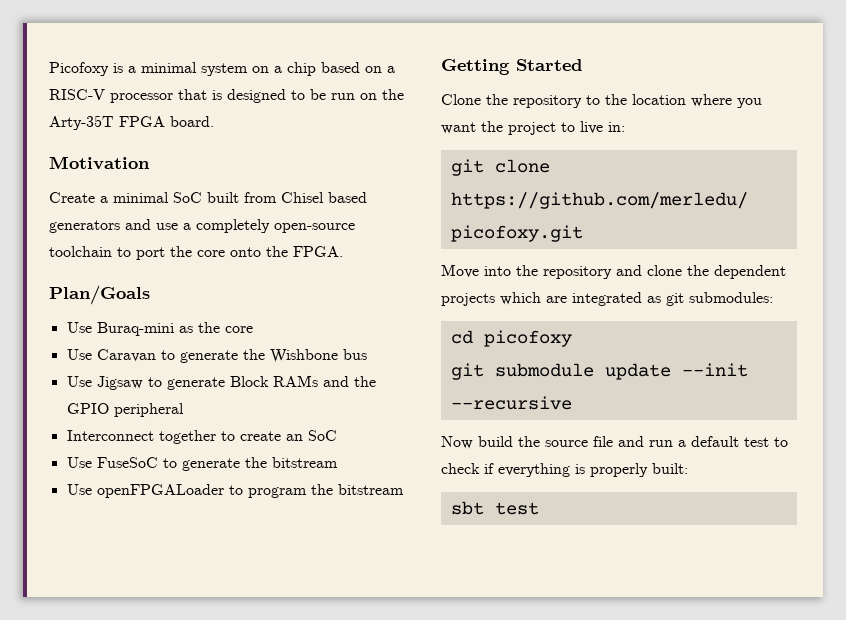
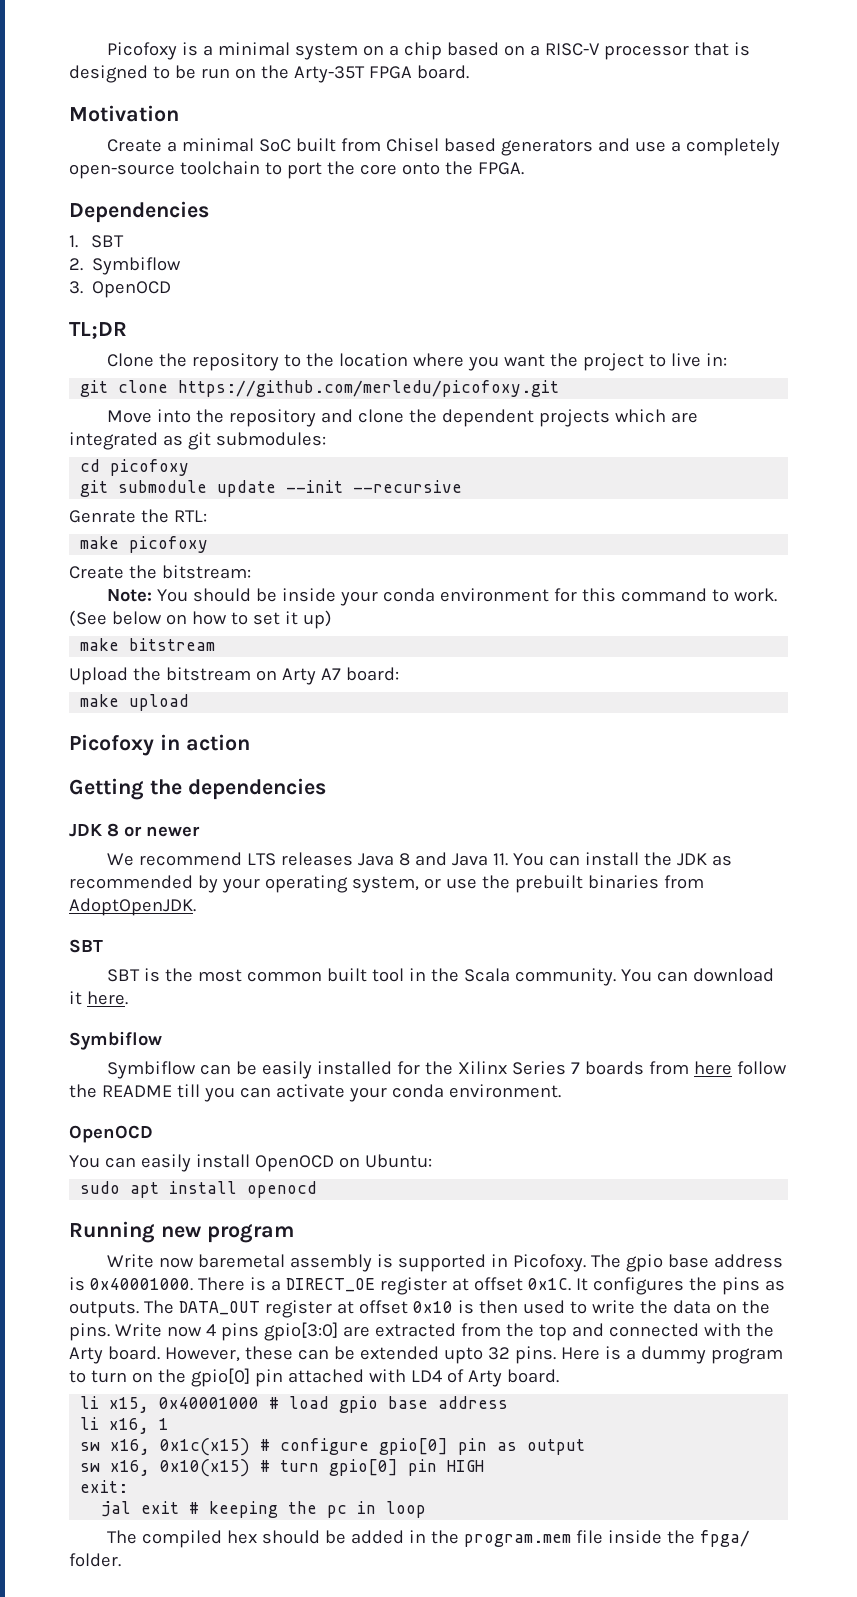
[49,285,150,305] [66,322,253,336] [66,349,367,363] [66,375,376,390] [66,403,184,417] [66,430,337,444] [66,457,338,471] [66,484,404,498] [441,59,582,75] Plan/Goals // Use Buraq-mini as the core // Use Caravan to generate the Wishbone bus // Use Jigsaw to generate Block RAMs and the GPIO peripheral // Interconnect together to create an SoC // Use FuseSoC to generate the bitstream // Use openFPGALoader to program the bitstream // Getting Started -> [69,201,209,223] [69,235,125,248] [69,257,182,275] [69,281,172,298] [69,322,127,339] Dependencies // 1. SBT // 2. Symbiflow // 3. OpenOCD // TL;DR
[441,436,788,449] [441,463,688,477] [450,501,539,515] Now build the source file and run a default test to check if everything is properly built: // sbt test -> [69,509,207,523] [80,536,209,553] [69,565,251,579] [106,588,777,606] [69,610,332,629] [80,638,216,651] [69,667,399,685] [80,694,190,711] [69,734,250,756] [69,778,326,800] [69,823,200,837] [106,852,732,866] [69,875,704,893] [69,898,196,916] [69,939,103,953] [106,968,774,986] [69,991,128,1005] [69,1031,162,1050] [106,1061,787,1079] [69,1084,561,1102] [69,1125,153,1143] [69,1154,432,1172] [80,1181,318,1198] [69,1221,294,1243] [106,1254,783,1272] [69,1277,785,1295] [69,1300,770,1318] [69,1322,774,1341] [69,1346,783,1364] [69,1368,559,1387] [80,1396,509,1413] [80,1417,170,1434] [80,1438,586,1456] [80,1459,485,1477] [80,1480,129,1493] [100,1501,427,1518] [106,1530,750,1548] [69,1553,121,1567] Genrate the RTL: // make picofoxy // Create the bitstream: // Note: You should be inside your conda environment for this command to work. (See below on how to set it up) // make bitstream // Upload the bitstream on Arty A7 board: // make upload // Picofoxy in action // Getting the dependencies // JDK 8 or newer // We recommend LTS releases Java 8 and Java 11. You can install the JDK as recommended by your operating system, or use the prebuilt binaries from AdoptOpenJDK. // SBT // SBT is the most common built tool in the Scala community. You can download it here. // Symbiflow // Symbiflow can be easily installed for the Xilinx Series 7 boards from here follow the README till you can activate your conda environment. // OpenOCD // You can easily install OpenOCD on Ubuntu: // sudo apt install openocd // Running new program // Write now baremetal assembly is supported in Picofoxy. The gpio base address is 0x40001000. There is a DIRECT_OE register at offset 0x1C. It configures the pins as outputs. The DATA_OUT register at offset 0x10 is then used to write the data on the pins. Write now 4 pins gpio[3:0] are extracted from the top and connected with the Arty board. However, these can be extended upto 32 pins. Here is a dummy program to turn on the gpio[0] pin attached with LD4 of Arty board. // li x15, 0x40001000 # load gpio base address // li x16, 1 // sw x16, 0x1c(x15) # configure gpio[0] pin as output // sw x16, 0x10(x15) # turn gpio[0] pin HIGH // exit: // jal exit # keeping the pc in loop // The compiled hex should be added in the program.mem file inside the fpga/ folder.

